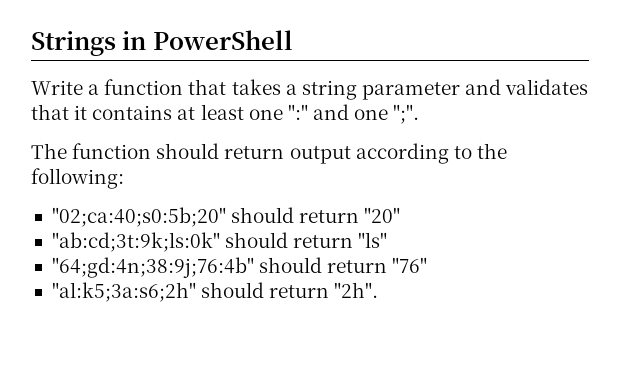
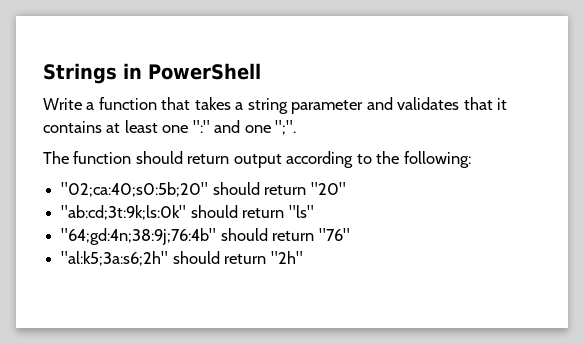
[334,282,379,298] "2h". -> [270,251,303,264] "2h"

